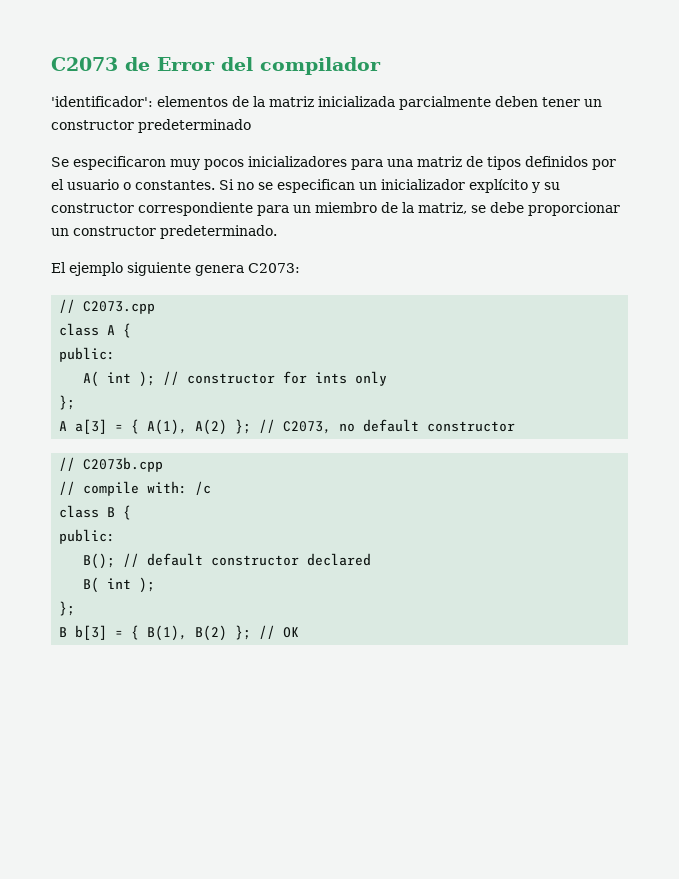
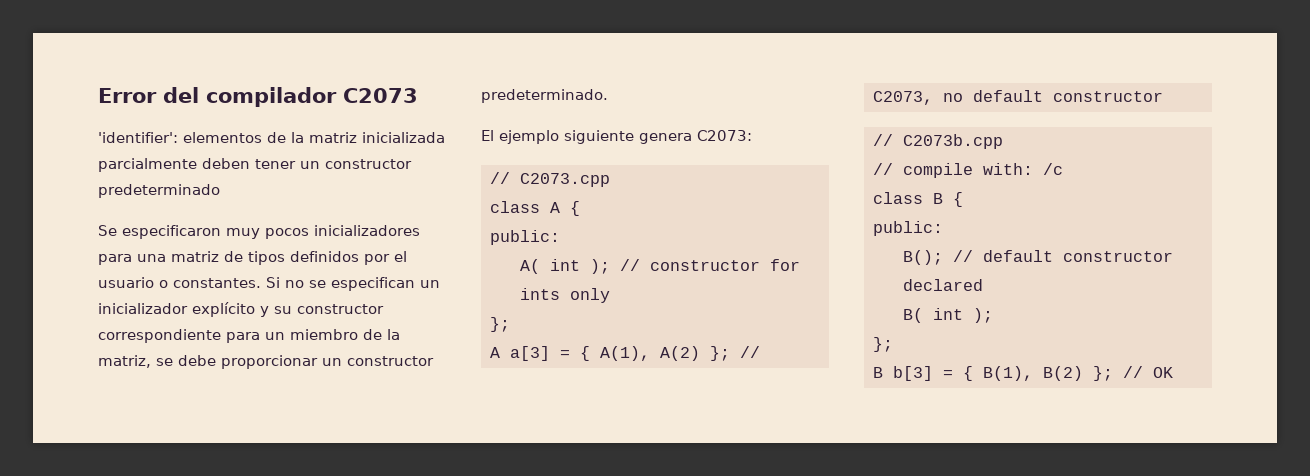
[51,57,150,71] C2073 de -> (98, 95) none
[51,96,153,107] // 'identificador': -> [343,88,418,103] [98,132,178,143] C2073 // 'identifier':

